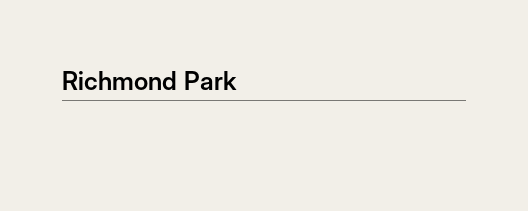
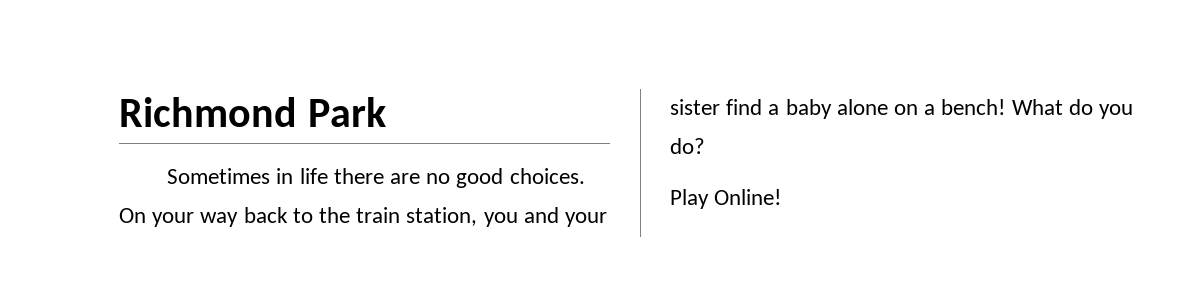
(237, 80) none -> [167,168,585,188] [119,207,608,227] [670,99,1134,119] [670,138,705,154] [670,189,782,209] // Sometimes in life there are no good choices. On your way back to the train station, you and your sister find a baby alone on a bench! What do you do? // Play Online!

